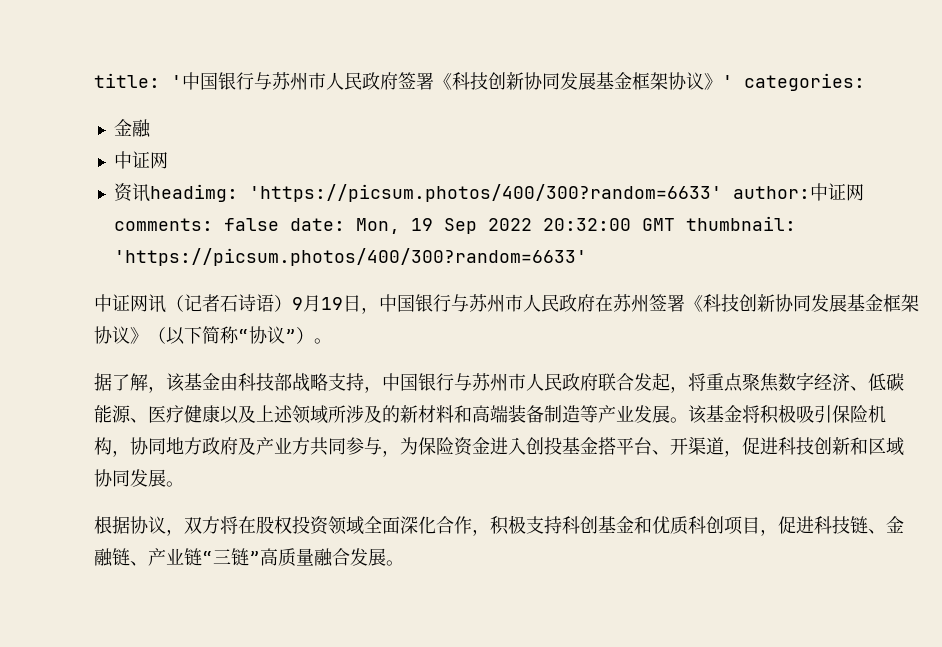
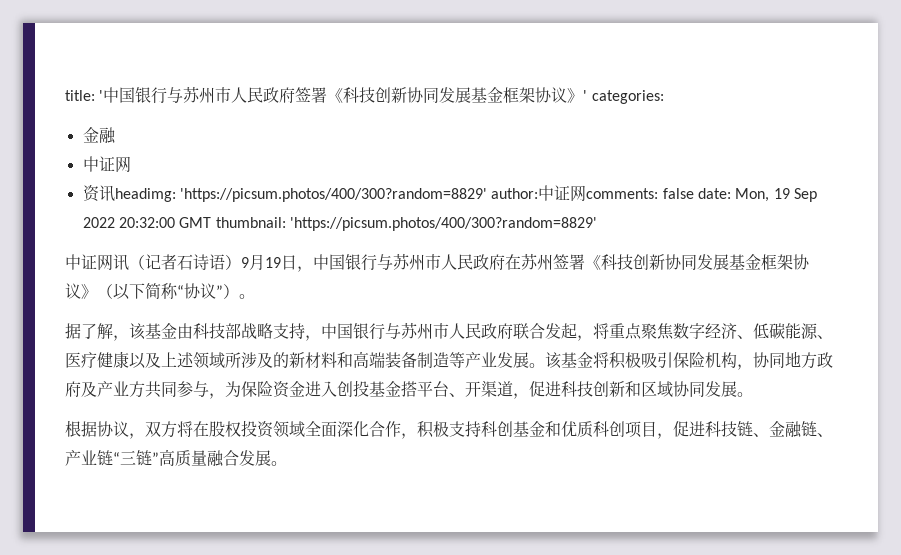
[248,184,722,202] 'https://picsum.photos/400/300?random=6633' -> [179,188,487,202] 'https://picsum.photos/400/300?random=8829'
[113,248,587,266] 'https://picsum.photos/400/300?random=6633' -> [289,217,597,231] 'https://picsum.photos/400/300?random=8829'

